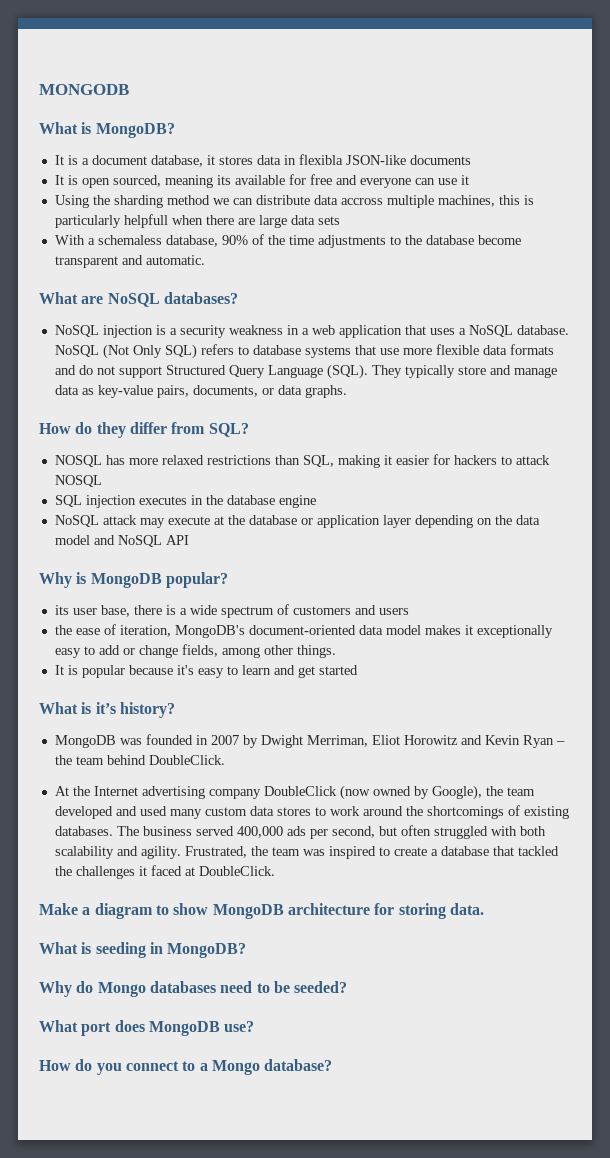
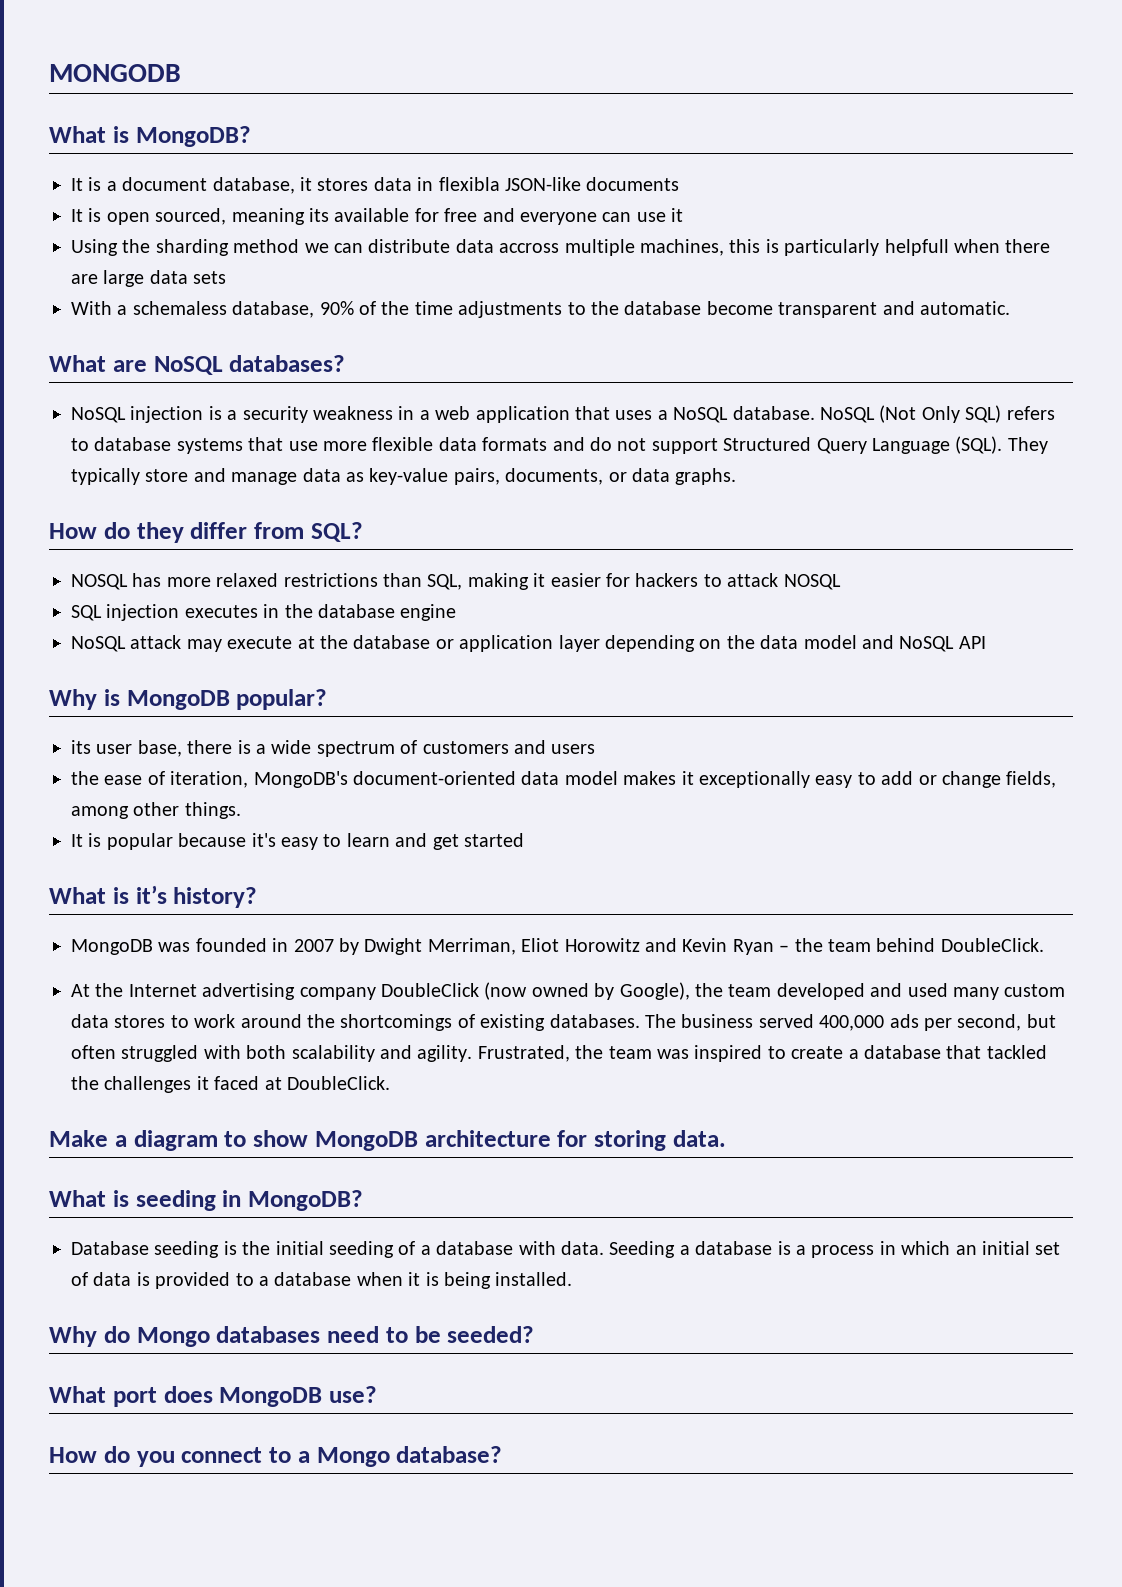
(247, 950) none -> [71,1241,1061,1258] [71,1272,573,1289] // Database seeding is the initial seeding of a database with data. Seeding a database is a process in which an initial set of data is provided to a database when it is being installed.

